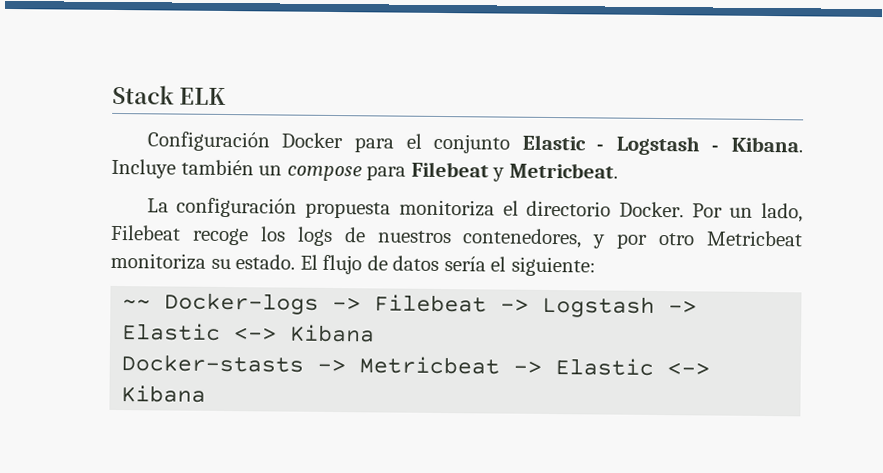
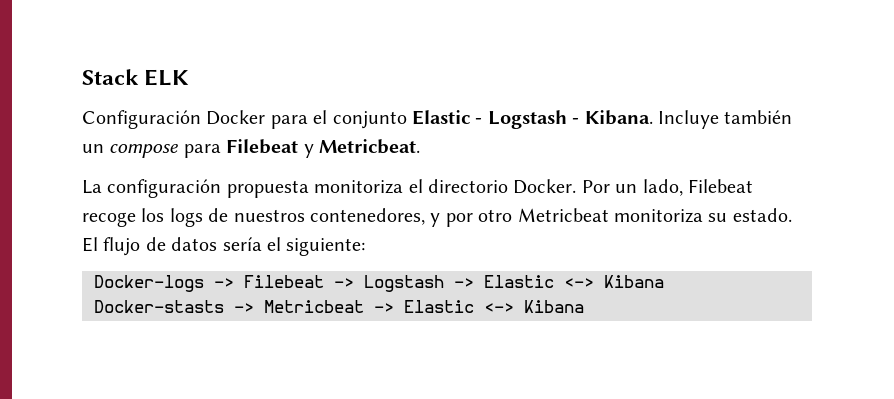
[122,299,152,309] ~~ -> (366, 247) none

